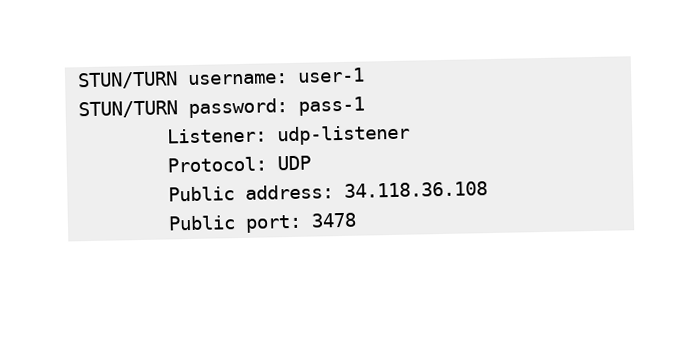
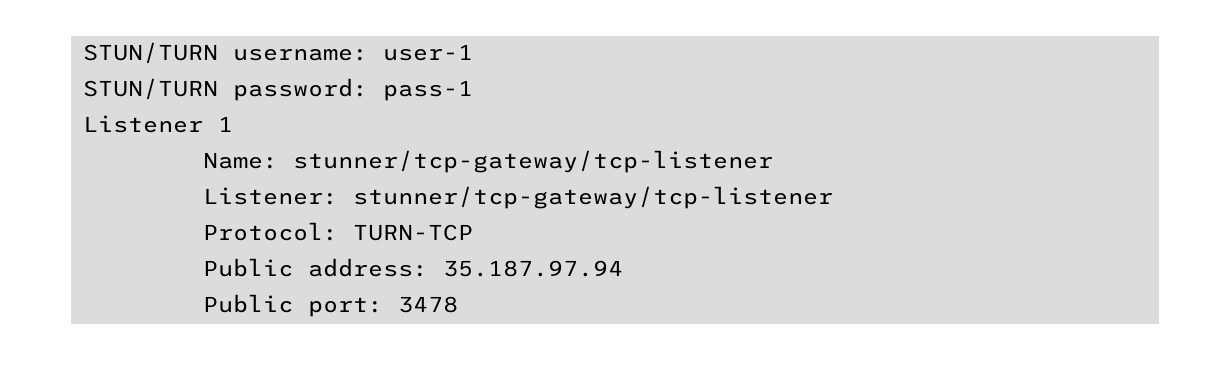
(365, 106) none -> [83,115,234,133] [203,150,774,173] // Listener 1 // Name: stunner/tcp-gateway/tcp-listener
[276,124,410,146] udp-listener -> [353,186,834,209] stunner/tcp-gateway/tcp-listener
[276,155,311,171] UDP -> [353,224,474,241] TURN-TCP
[343,181,488,198] 34.118.36.108 -> [443,260,624,277] 35.187.97.94

